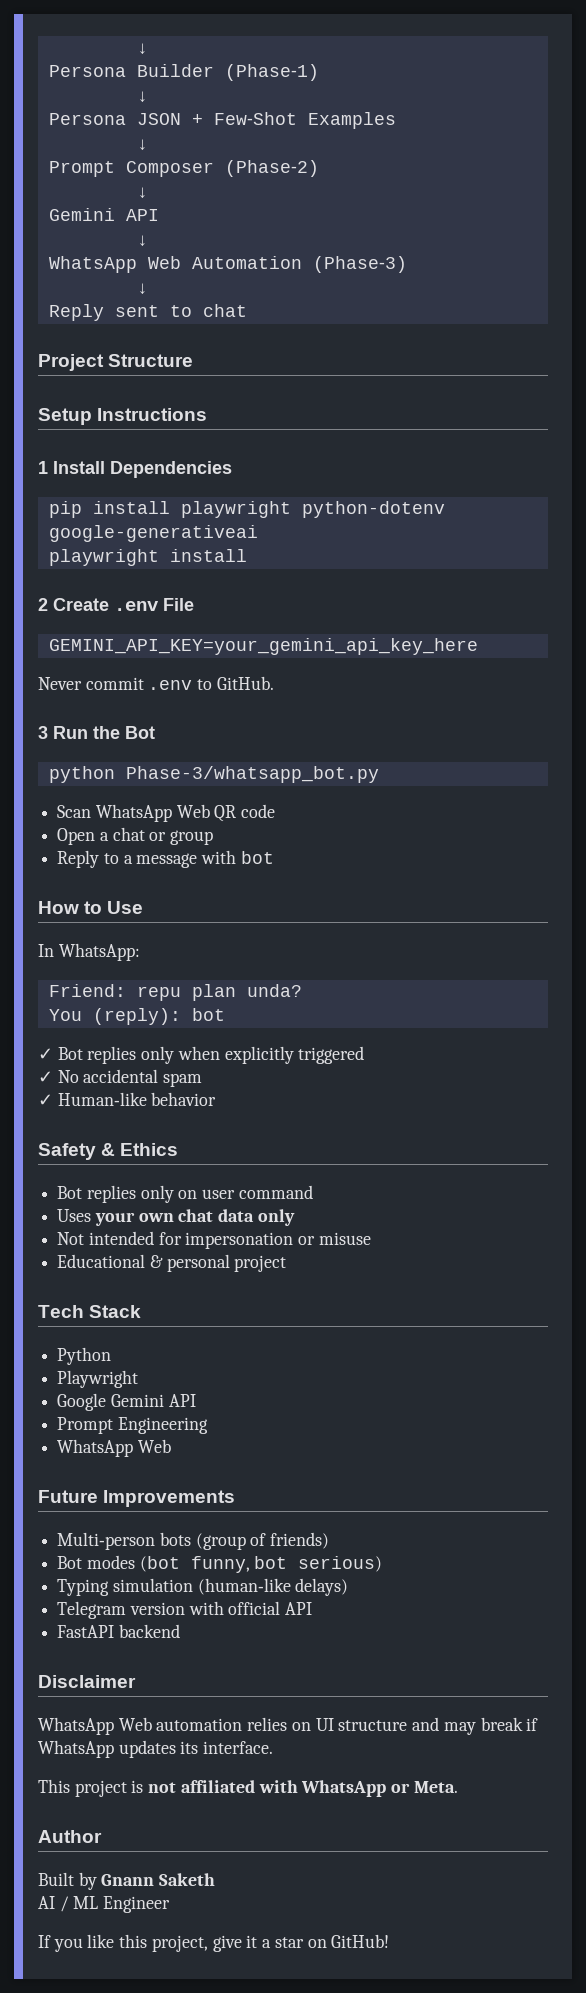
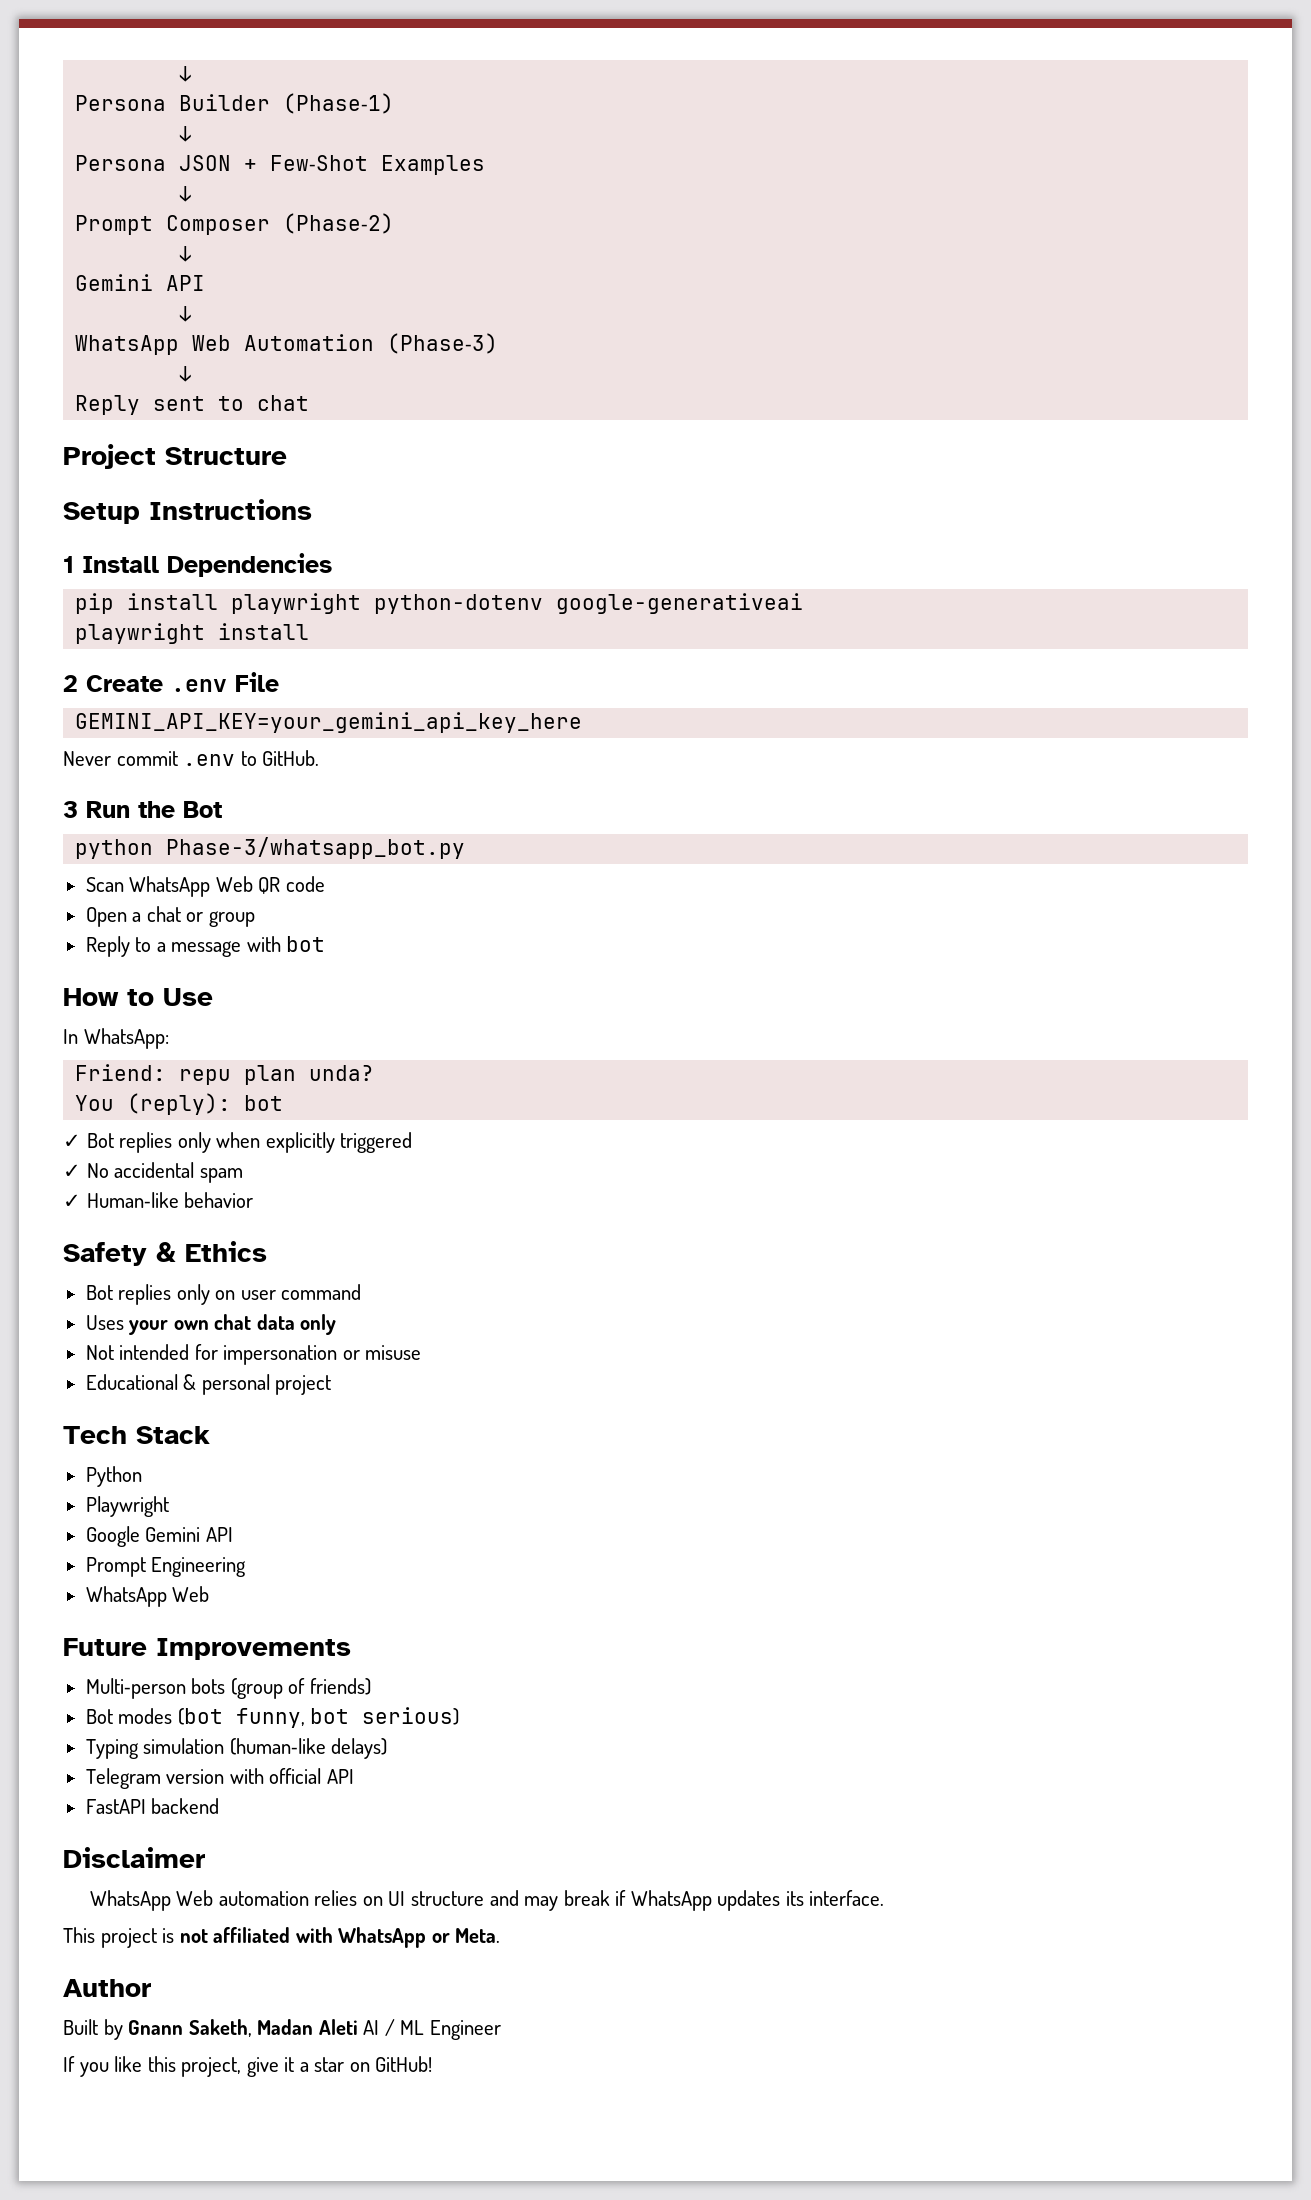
[159,1873,216,1886] Saketh // -> [188,2019,358,2037] Saketh, Madan Aleti

